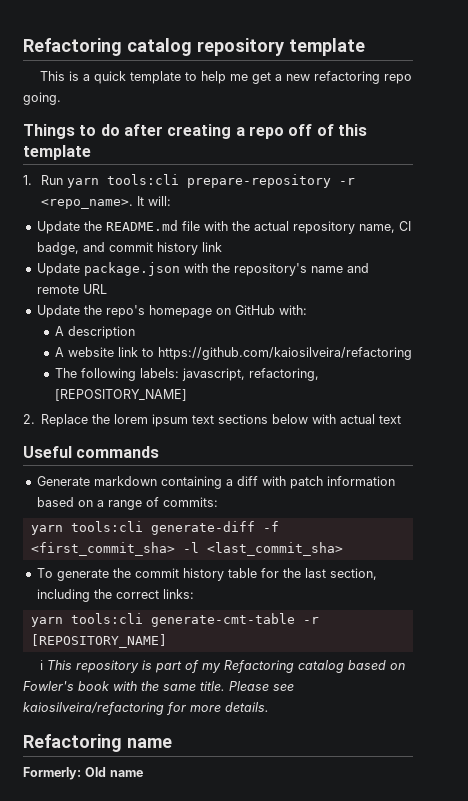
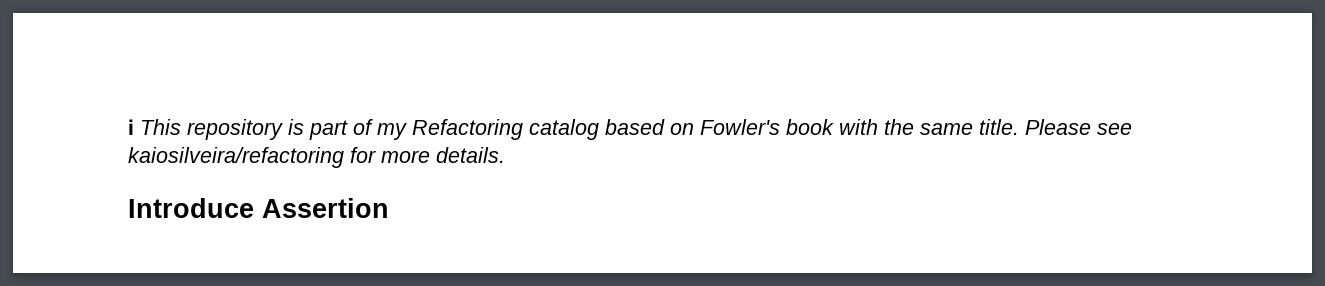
[23,38,365,56] [40,71,413,84] [23,92,61,105] [23,124,367,139] [23,145,91,160] [23,174,356,188] [41,196,172,209] [36,220,411,234] [36,242,222,255] [36,262,369,276] [36,284,107,294] [36,305,307,318] [54,326,135,339] [54,347,412,360] [54,368,319,381] [54,389,187,401] [23,414,402,427] [23,446,160,458] [36,476,395,489] [36,497,218,510] [30,521,279,535] [30,542,343,556] [36,568,377,581] [36,589,194,602] [30,613,319,627] [30,634,167,648] Refactoring catalog repository template // This is a quick template to help me get a new refactoring repo going. // Things to do after creating a repo off of this template // 1. Run yarn tools:cli prepare-repository -r <repo_name>. It will: // Update the README.md file with the actual repository name, CI badge, and commit history link // Update package.json with the repository's name and remote URL // Update the repo's homepage on GitHub with: // A description // A website link to https://github.com/kaiosilveira/refactoring // The following labels: javascript, refactoring, [REPOSITORY_NAME] // 2. Replace the lorem ipsum text sections below with actual text // Useful commands // Generate markdown containing a diff with patch information based on a range of commits: // yarn tools:cli generate-diff -f <first_commit_sha> -l <last_commit_sha> // To generate the commit history table for the last section, including the correct links: // yarn tools:cli generate-cmt-table -r [REPOSITORY_NAME] // -> (128, 127) none
[23,734,172,752] [23,767,143,780] Refactoring name // Formerly: Old name -> [128,198,389,218] Introduce Assertion

